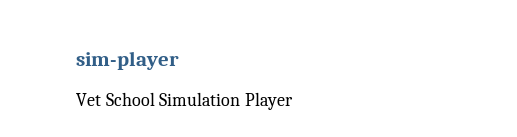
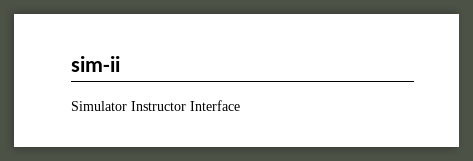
[76,51,179,70] [76,92,294,110] sim-player // Vet School Simulation Player -> [71,56,120,72] [71,100,240,111] sim-ii // Simulator Instructor Interface

